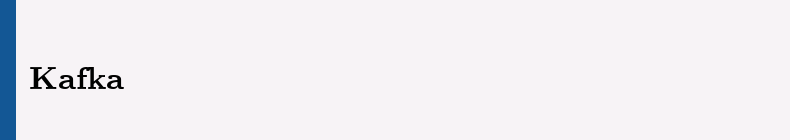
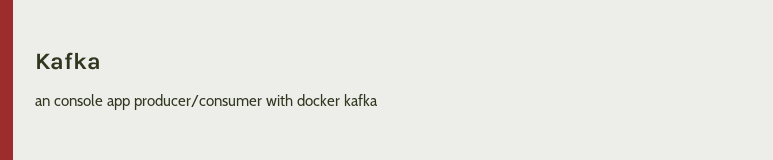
(124, 78) none -> [35,94,379,110] // an console app producer/consumer with docker kafka

